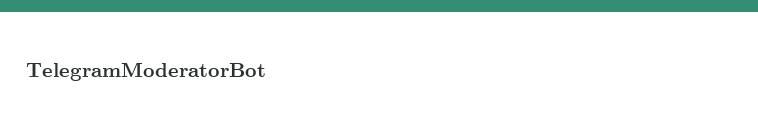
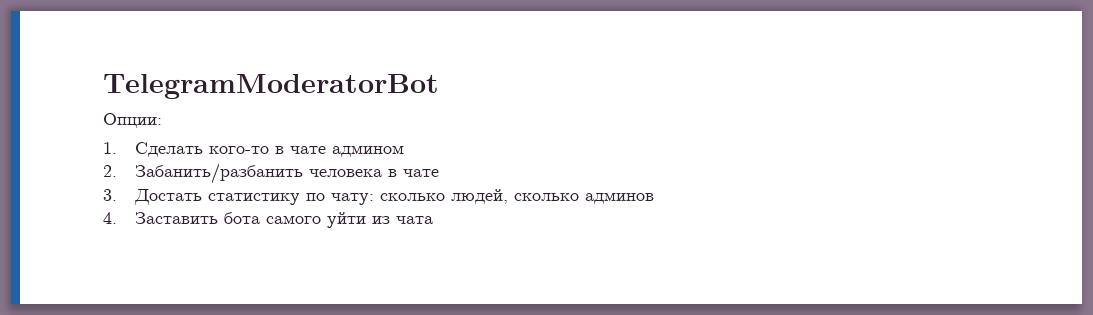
(266, 71) none -> [103,113,162,128] [103,142,405,157] [103,163,440,184] [103,189,655,205] [103,212,434,228] // Опции: // 1. Сделать кого-то в чате админом // 2. Забанить/разбанить человека в чате // 3. Достать статистику по чату: сколько людей, сколько админов // 4. Заставить бота самого уйти из чата

